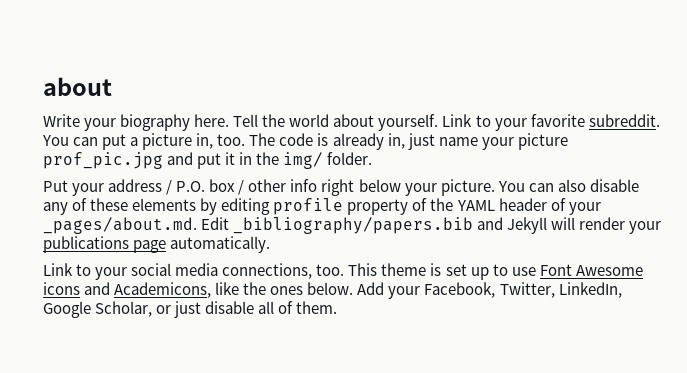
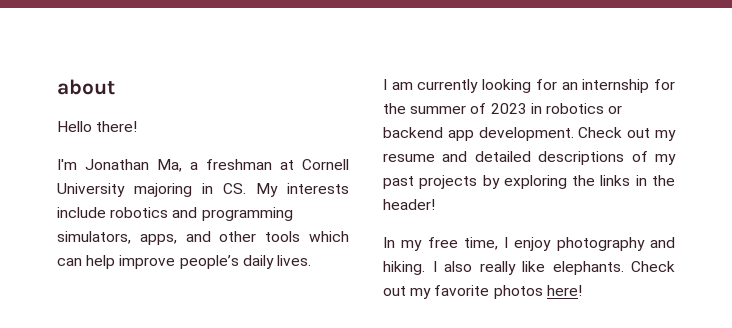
[43,114,660,131] [42,133,568,150] [43,152,373,169] [43,179,639,196] [43,198,601,215] [43,217,662,234] [43,236,271,253] [43,263,643,280] [43,282,622,299] [43,301,338,318] Write your biography here. Tell the world about yourself. Link to your favorite subreddit. You can put a picture in, too. The code is already in, just name your picture prof_pic.jpg and put it in the img/ folder. // Put your address / P.O. box / other info right below your picture. You can also disable any of these elements by editing profile property of the YAML header of your _pages/about.md. Edit _bibliography/papers.bib and Jekyll will render your publications page automatically. // Link to your social media connections, too. This theme is set up to use Font Awesome icons and Academicons, like the ones below. Add your Facebook, Twitter, LinkedIn, Google Scholar, or just disable all of them. -> [57,121,138,132] [57,159,349,172] [57,183,349,197] [57,207,293,221] [57,231,349,245] [57,255,311,269] [383,79,675,93] [383,103,623,114] [383,127,676,141] [383,151,676,165] [383,175,675,189] [383,199,435,210] [383,237,675,251] [383,261,675,275] [383,285,582,299] Hello there! // I'm Jonathan Ma, a freshman at Cornell University majoring in CS. My interests include robotics and programming simulators, apps, and other tools which can help improve people’s daily lives. // I am currently looking for an internship for the summer of 2023 in robotics or backend app development. Check out my resume and detailed descriptions of my past projects by exploring the links in the header! // In my free time, I enjoy photography and hiking. I also really like elephants. Check out my favorite photos here!

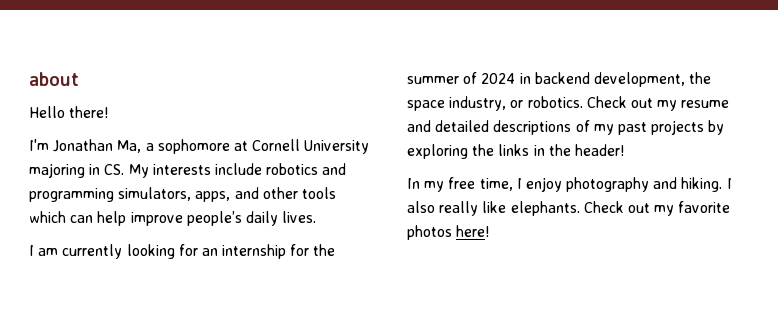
[206,159,272,170] freshman -> [157,139,230,154] sophomore
[490,103,623,114] [383,127,574,141] 2023 in robotics or backend app development. -> [481,72,712,87] [407,96,583,111] 2024 in backend development, the space industry, or robotics.

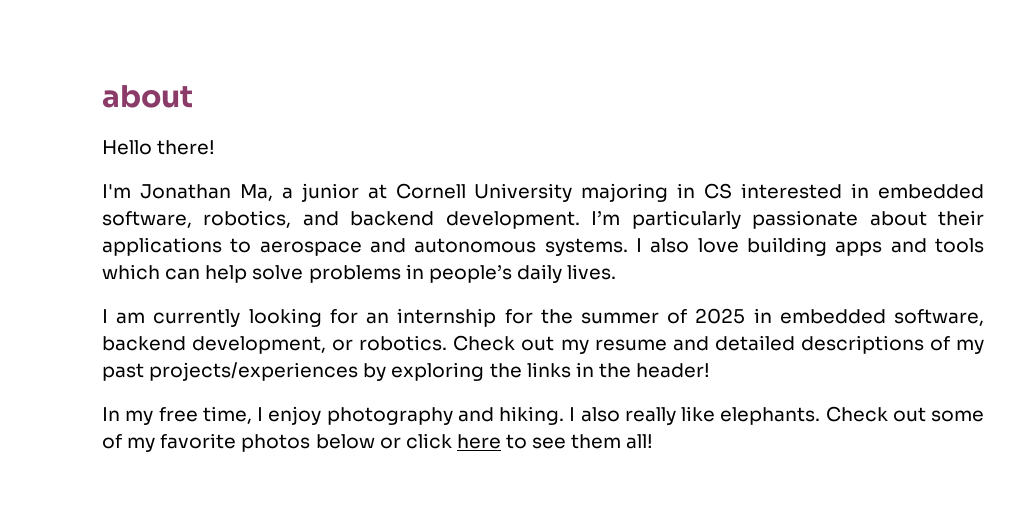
[157,139,230,154] sophomore -> [300,183,359,202] junior
[104,163,347,178] [29,187,298,202] CS. My interests include robotics and programming simulators, apps, and other -> [704,183,984,199] [102,210,985,229] [102,237,927,256] CS interested in embedded software, robotics, and backend development. I’m particularly passionate about their applications to aerospace and autonomous systems. I also love building apps and
[130,212,183,226] improve -> [252,264,424,283] solve problems in
[481,72,712,87] [407,96,507,111] 2024 in backend development, the space industry, -> [695,308,984,326] [102,336,327,354] 2025 in embedded software, backend development,
[651,120,705,135] projects -> [149,362,359,381] projects/experiences
(650, 208) none -> [931,410,984,422] [102,434,122,449] some of
[456,225,490,237] here! -> [315,433,654,449] below or click here to see them all!

